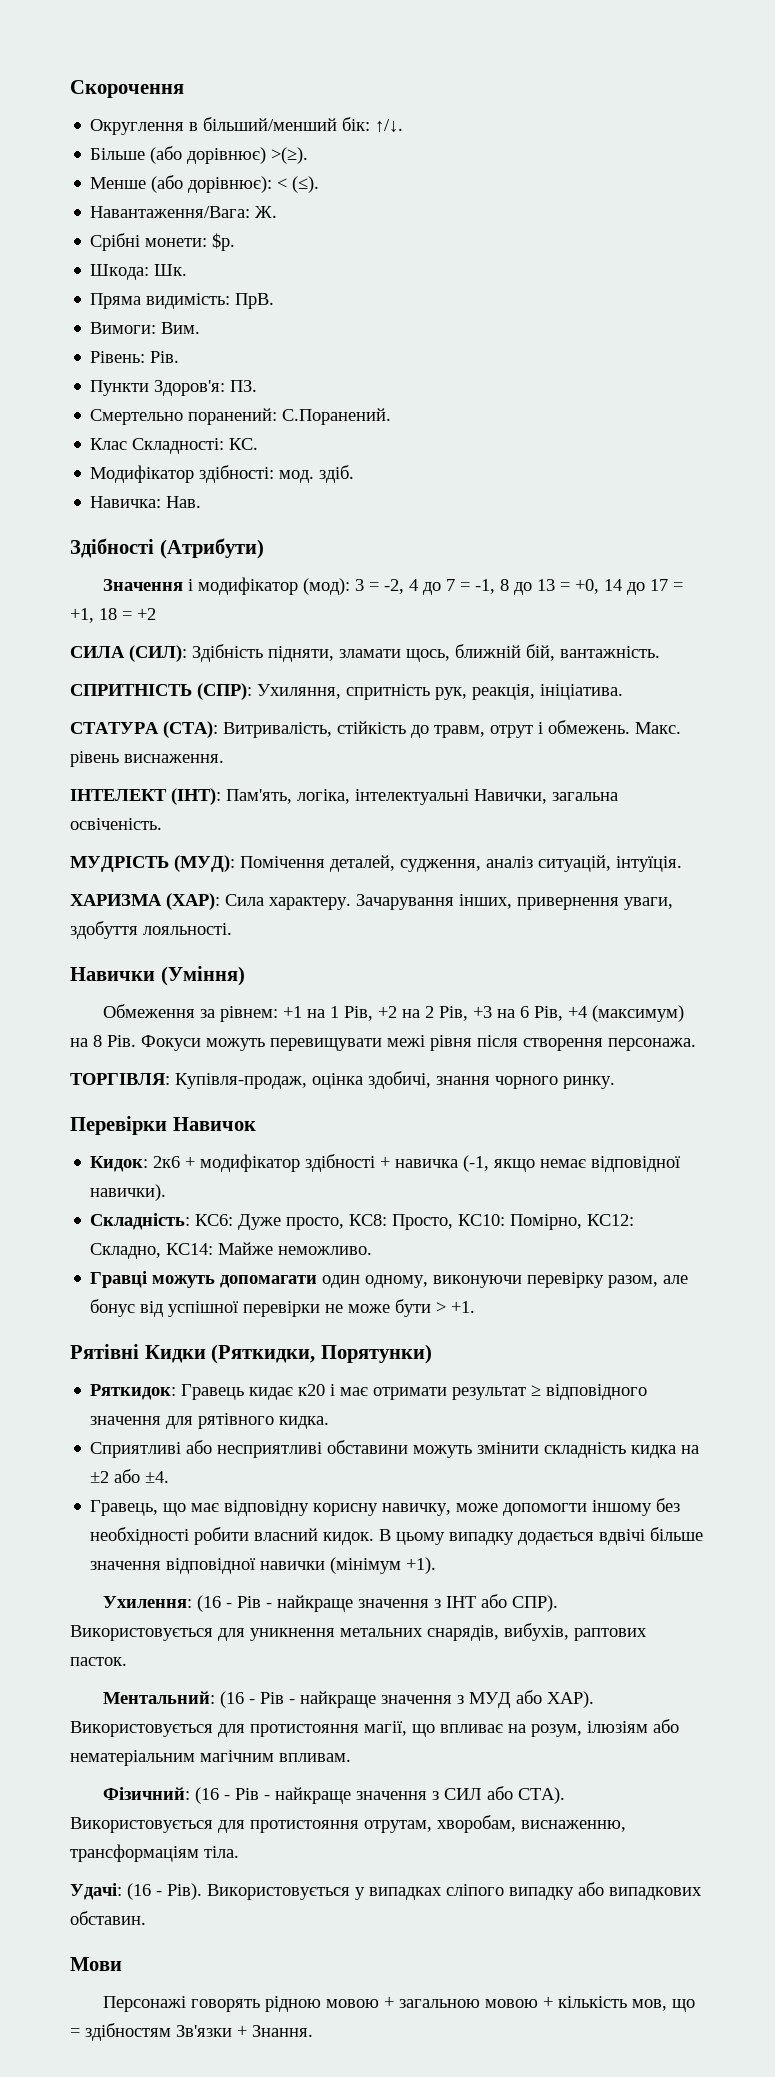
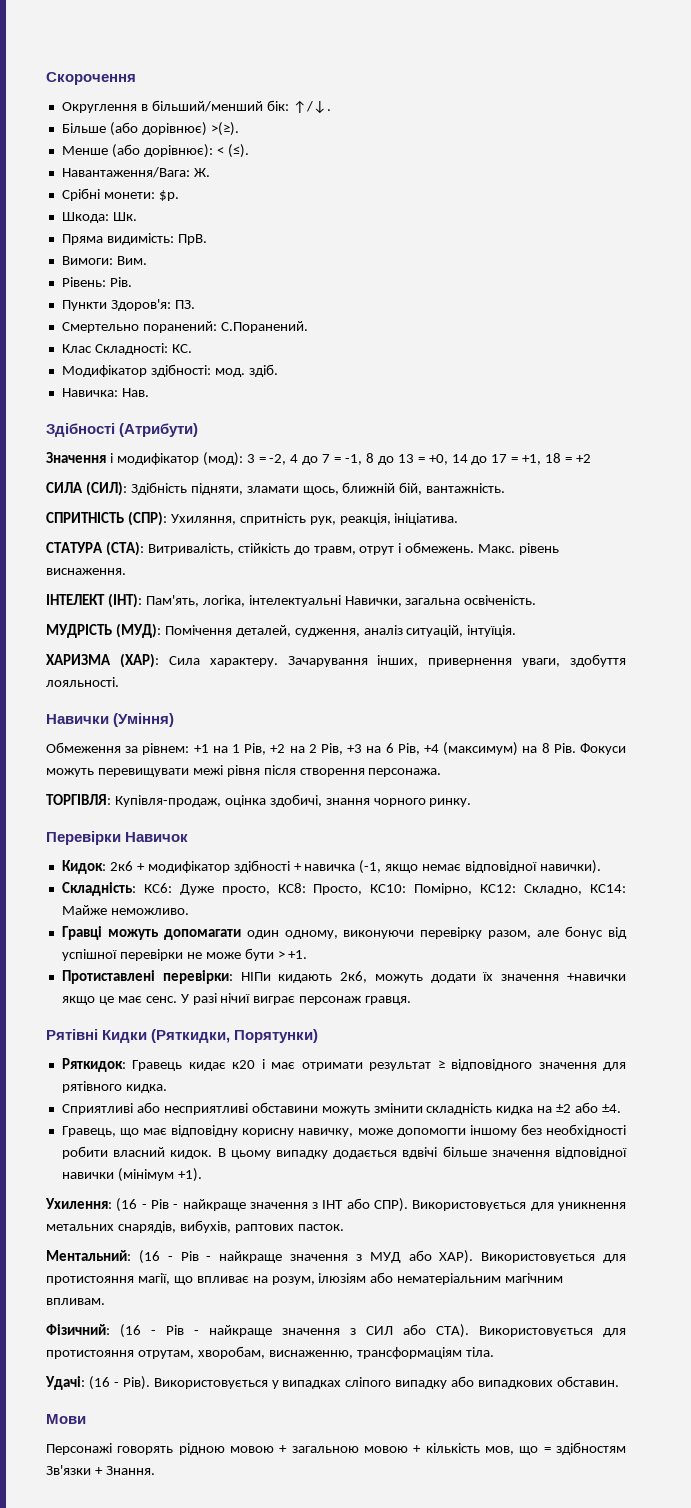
(476, 1307) none -> [61,970,626,984] [61,993,412,1005] // Протиставлені перевірки: НІПи кидають 2к6, можуть додати їх значення +навички якщо це має сенс. У разі нічиї виграє персонаж гравця.

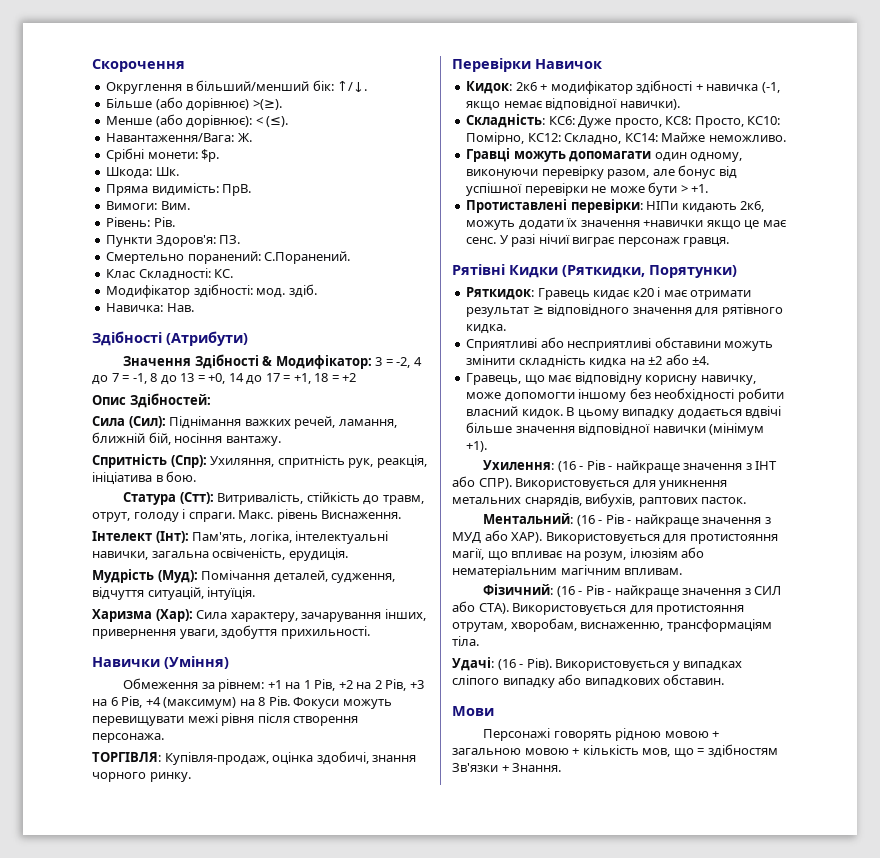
[109,452,243,466] і модифікатор (мод): -> [194,354,372,369] Здібності & Модифікатор:
[46,481,506,496] [46,511,459,526] [46,541,560,556] [46,568,126,575] [46,593,537,608] [46,623,232,638] СИЛА (СИЛ): Здібність підняти, зламати щось, ближній бій, вантажність. // СПРИТНІСТЬ (СПР): Ухиляння, спритність рук, реакція, ініціатива. // СТАТУРА (СТА): Витривалість, стійкість до травм, отрут і обмежень. Макс. рівень виснаження. // ІНТЕЛЕКТ (ІНТ): Пам'ять, логіка, інтелектуальні Навички, загальна освіченість. // МУДРІСТЬ (МУД): Помічення -> [92,393,211,408] [92,416,397,429] [92,432,281,446] [92,454,427,468] [92,471,197,485] [123,492,424,505] [92,509,402,522] [92,531,389,544] [92,548,348,561] [92,569,271,583] Опис Здібностей: // Сила (Сил): Піднімання важких речей, ламання, ближній бій, носіння вантажу. // Спритність (Спр): Ухиляння, спритність рук, реакція, ініціатива в бою. // Статура (Стт): Витривалість, стійкість до травм, отрут, голоду і спраги. Макс. рівень Виснаження. // Інтелект (Інт): Пам'ять, логіка, інтелектуальні навички, загальна освіченість, ерудиція. // Мудрість (Муд): Помічання
[363,625,403,635] аналіз -> [92,587,144,600] відчуття
[46,653,368,668] ХАРИЗМА (ХАР): Сила характеру. Зачарування -> [92,609,382,622] Харизма (Хар): Сила характеру, зачарування
[46,677,119,687] лояльності. -> [280,626,370,639] прихильності.

